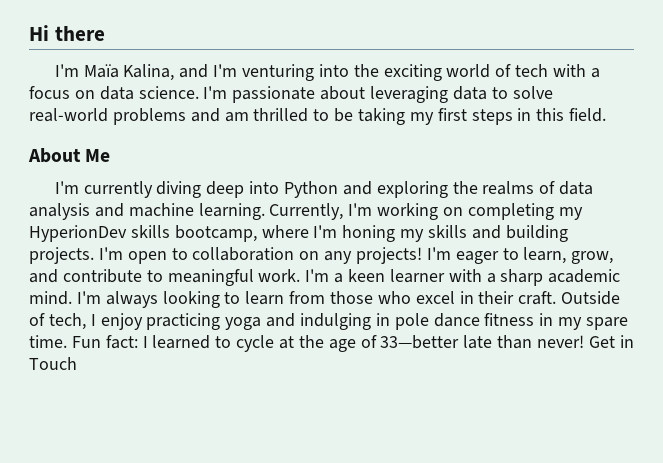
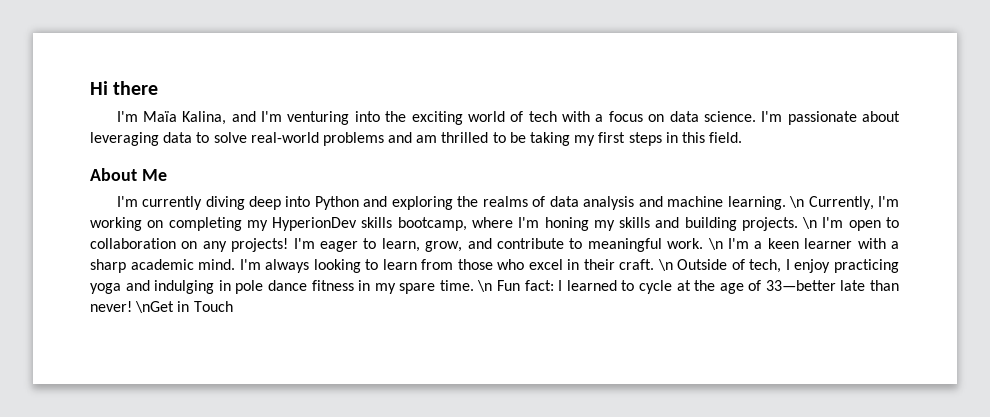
(265, 211) none -> [789,196,805,208] \n
(94, 255) none -> [802,217,818,229] \n
(301, 275) none -> [707,238,723,250] \n
(557, 298) none -> [657,259,673,271] \n
(67, 341) none -> [477,280,493,292] \n
[588,336,615,348] Get -> [135,301,175,313] \nGet

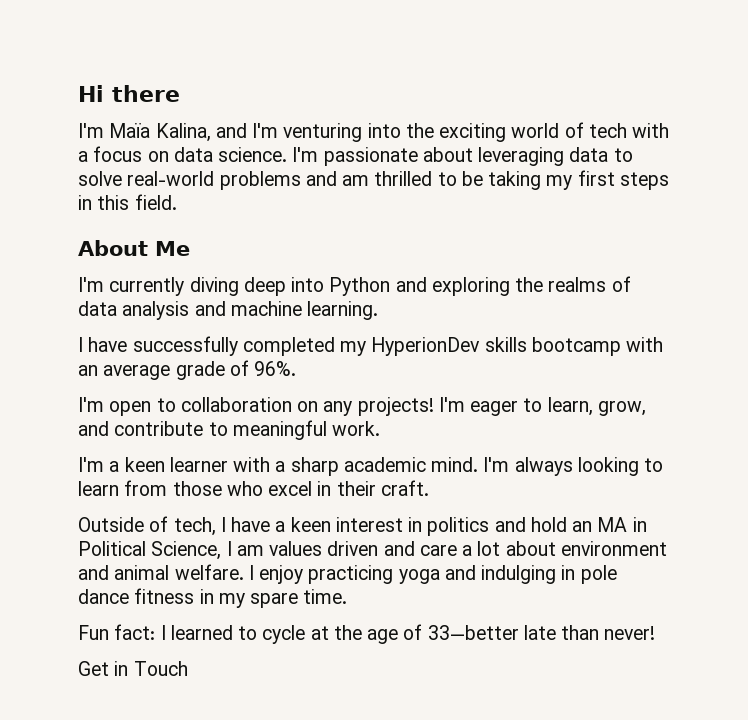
[789,196,899,210] [90,217,818,231] \n Currently, I'm working on completing my HyperionDev skills bootcamp, where I'm honing my skills and building projects. \n -> [78,336,664,356] [78,360,297,380] // I have successfully completed my HyperionDev skills bootcamp with an average grade of 96%. //
[707,238,723,250] \n -> (381, 428) //
[657,259,673,271] \n -> (429, 488) //
(790, 264) none -> [231,517,647,536] [78,541,667,560] [78,564,254,580] have a keen interest in politics and hold an MA in Political Science, I am values driven and care a lot about environment and animal welfare. I
[477,280,493,292] \n -> (348, 596) //
[135,301,175,313] \nGet -> [78,661,109,676] // Get

